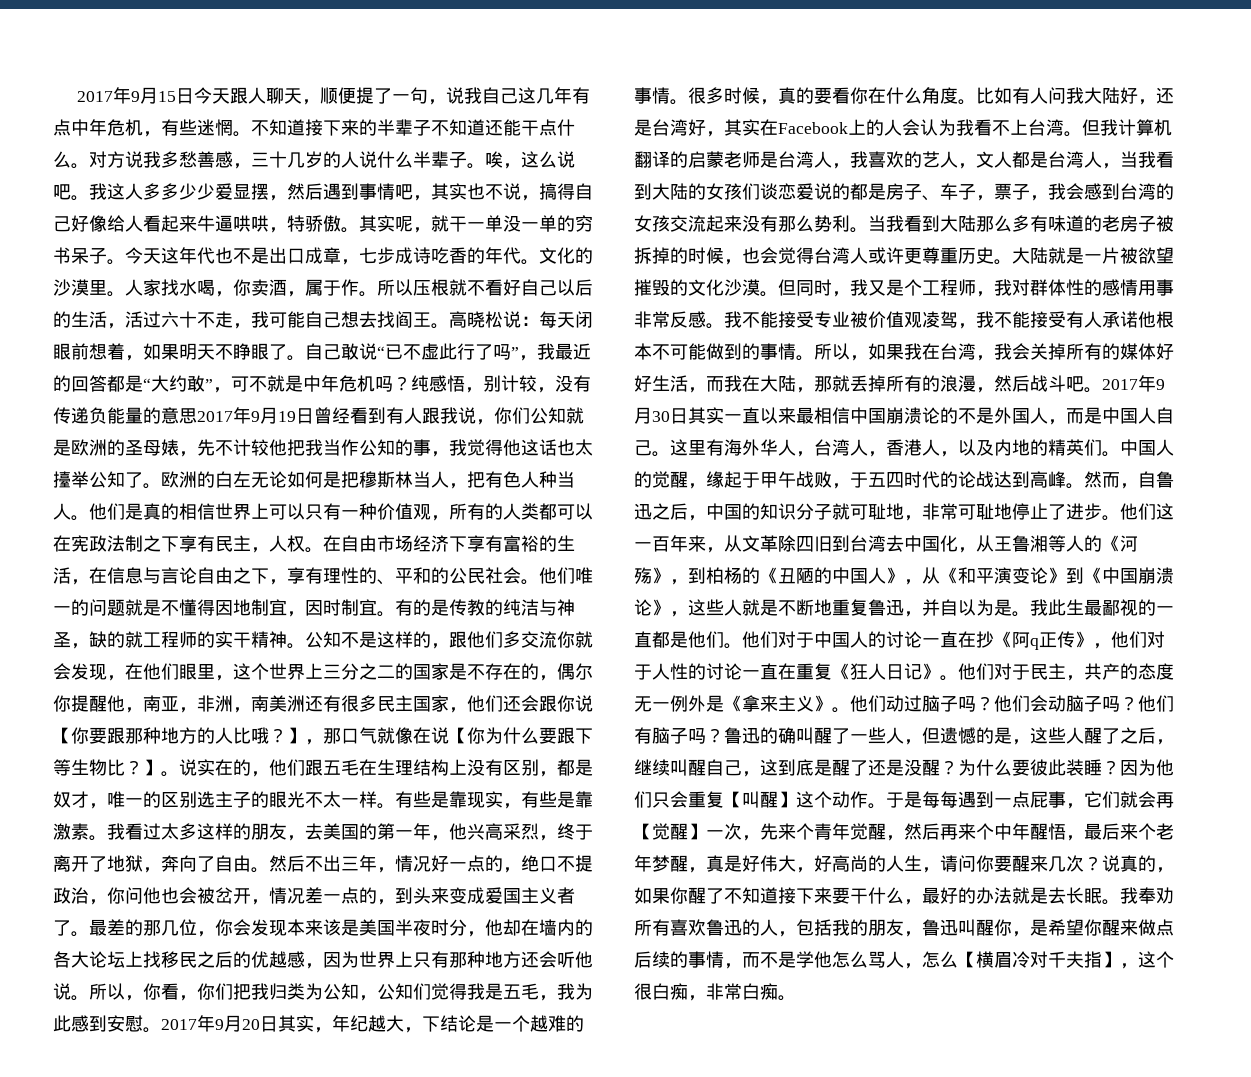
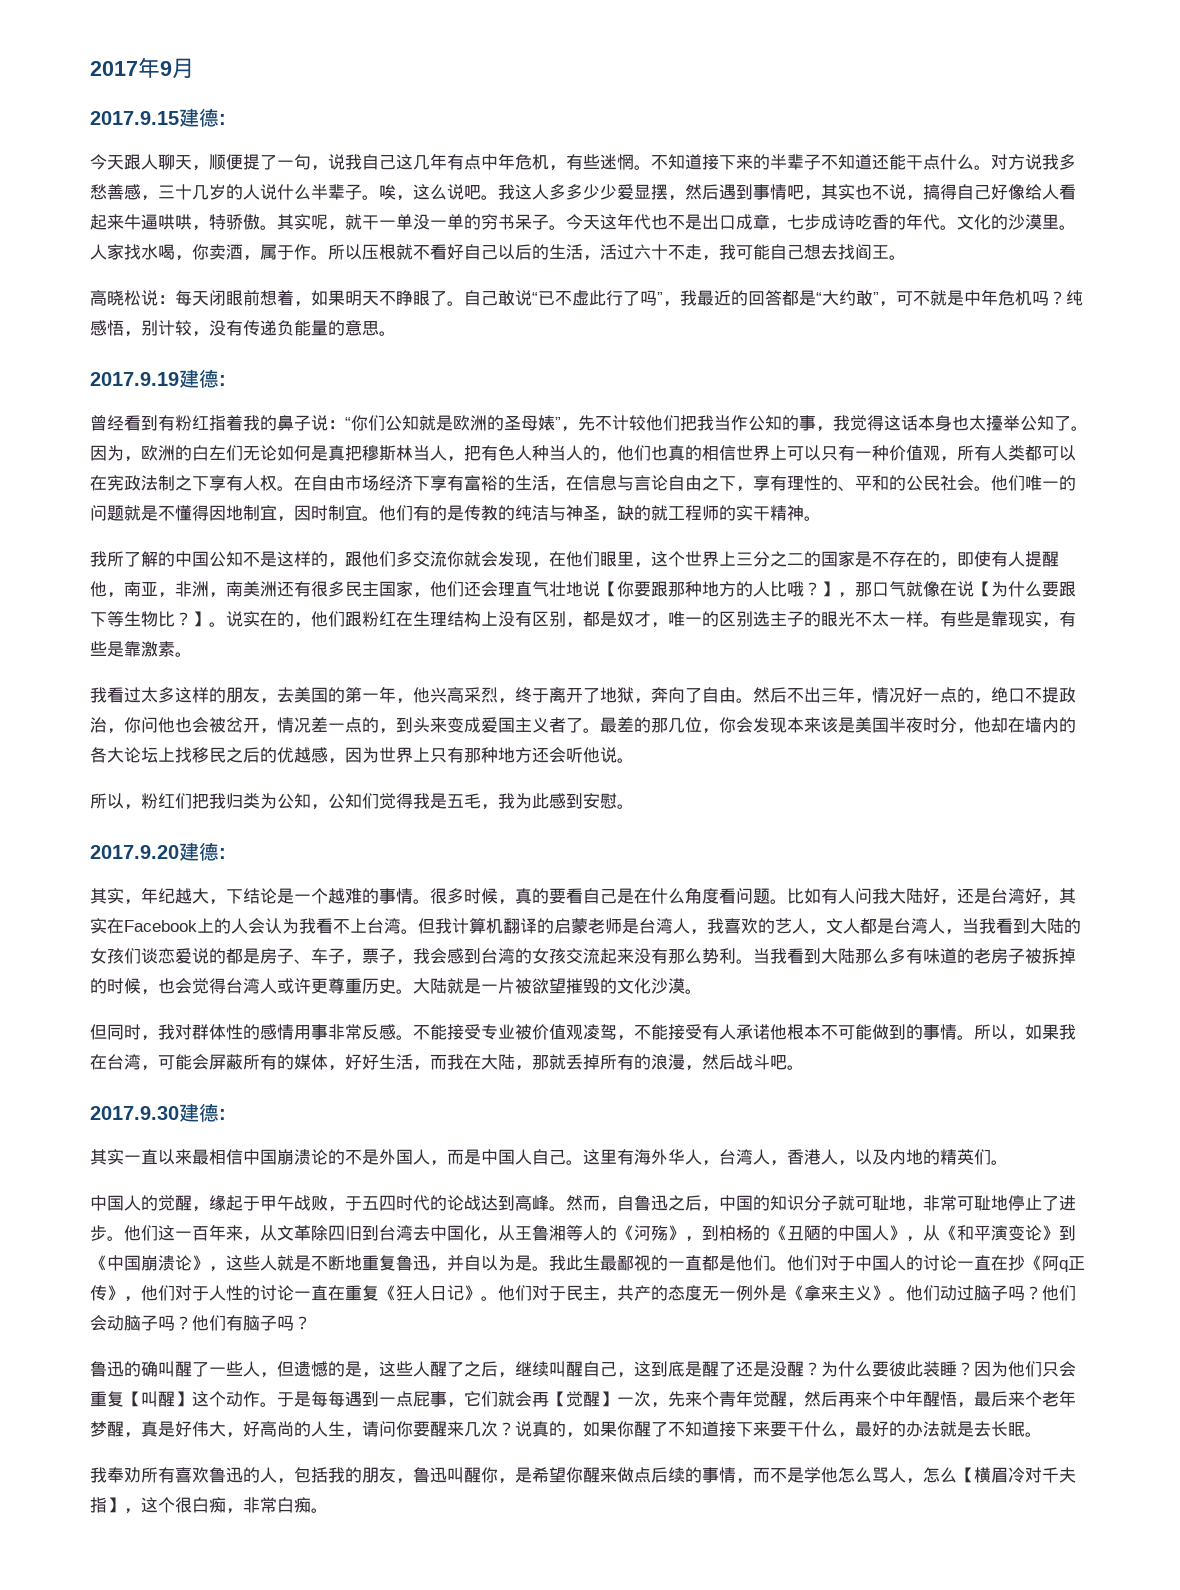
[77,87,195,104] 2017年9月15日 -> [90,57,194,79] [90,108,226,127] 2017年9月 // 2017.9.15建德: //
(449, 326) none -> (906, 257) //
[197,407,494,425] 2017年9月19日曾经看到有人跟我说， -> [379,331,396,336] [90,369,226,388] [90,415,351,431] 。 // 2017.9.19建德: // 曾经看到有粉红指着我的鼻子说：“
(179, 447) none -> [555,417,561,429] ”
(287, 447) none -> [663,415,680,431] 们
[503,439,557,456] 他这话 -> [884,415,952,431] 这话本身
(161, 486) none -> [90,445,141,462] 因为，
(251, 479) none -> [226,445,243,461] 们
(341, 479) none -> [328,445,345,461] 真
[71,503,143,521] 。他们是 -> [583,445,668,462] 的，他们也
[485,503,503,520] 的 -> (991, 453) none
[215,535,269,553] 民主， -> (243, 483) none
(395, 614) none -> [379,505,413,521] 他们
(305, 646) none -> [90,551,209,567] // 我所了解的中国
[557,663,593,680] [53,695,71,712] 偶尔你 -> [957,551,1025,567] 即使有人
[539,695,575,712] 跟你 -> [498,581,583,597] 理直气壮地
[467,727,485,744] 你 -> (991, 589) none
[323,759,359,776] 五毛 -> [362,611,396,627] 粉红
(107, 838) none -> (192, 654) //
[89,983,215,1001] 所以，你看，你 -> [90,793,175,810] // 所以，粉红
[161,1015,278,1032] 2017年9月20日 -> [90,842,226,861] // 2017.9.20建德: //
[850,87,868,104] 你 -> [583,888,634,904] 自己是
(958, 95) none -> [719,888,770,904] 看问题
(778, 294) none -> (702, 991) //
[868,279,1012,297] 又是个工程师，我 -> (175, 1032) none
[724,311,742,328] 我 -> (413, 1037) none
[976,311,994,328] 我 -> (634, 1038) none
[994,343,1066,360] 我会关掉 -> [158,1054,243,1070] 可能会屏蔽
(1156, 351) none -> [328,1065,345,1071] ，
[1102,375,1165,392] [634,407,688,424] 2017年9月30日 -> [90,1103,226,1122] // 2017.9.30建德: //
(1120, 454) none -> (1008, 1162) //
(724, 735) none -> (311, 1323) //
(1120, 902) none -> (1042, 1434) //

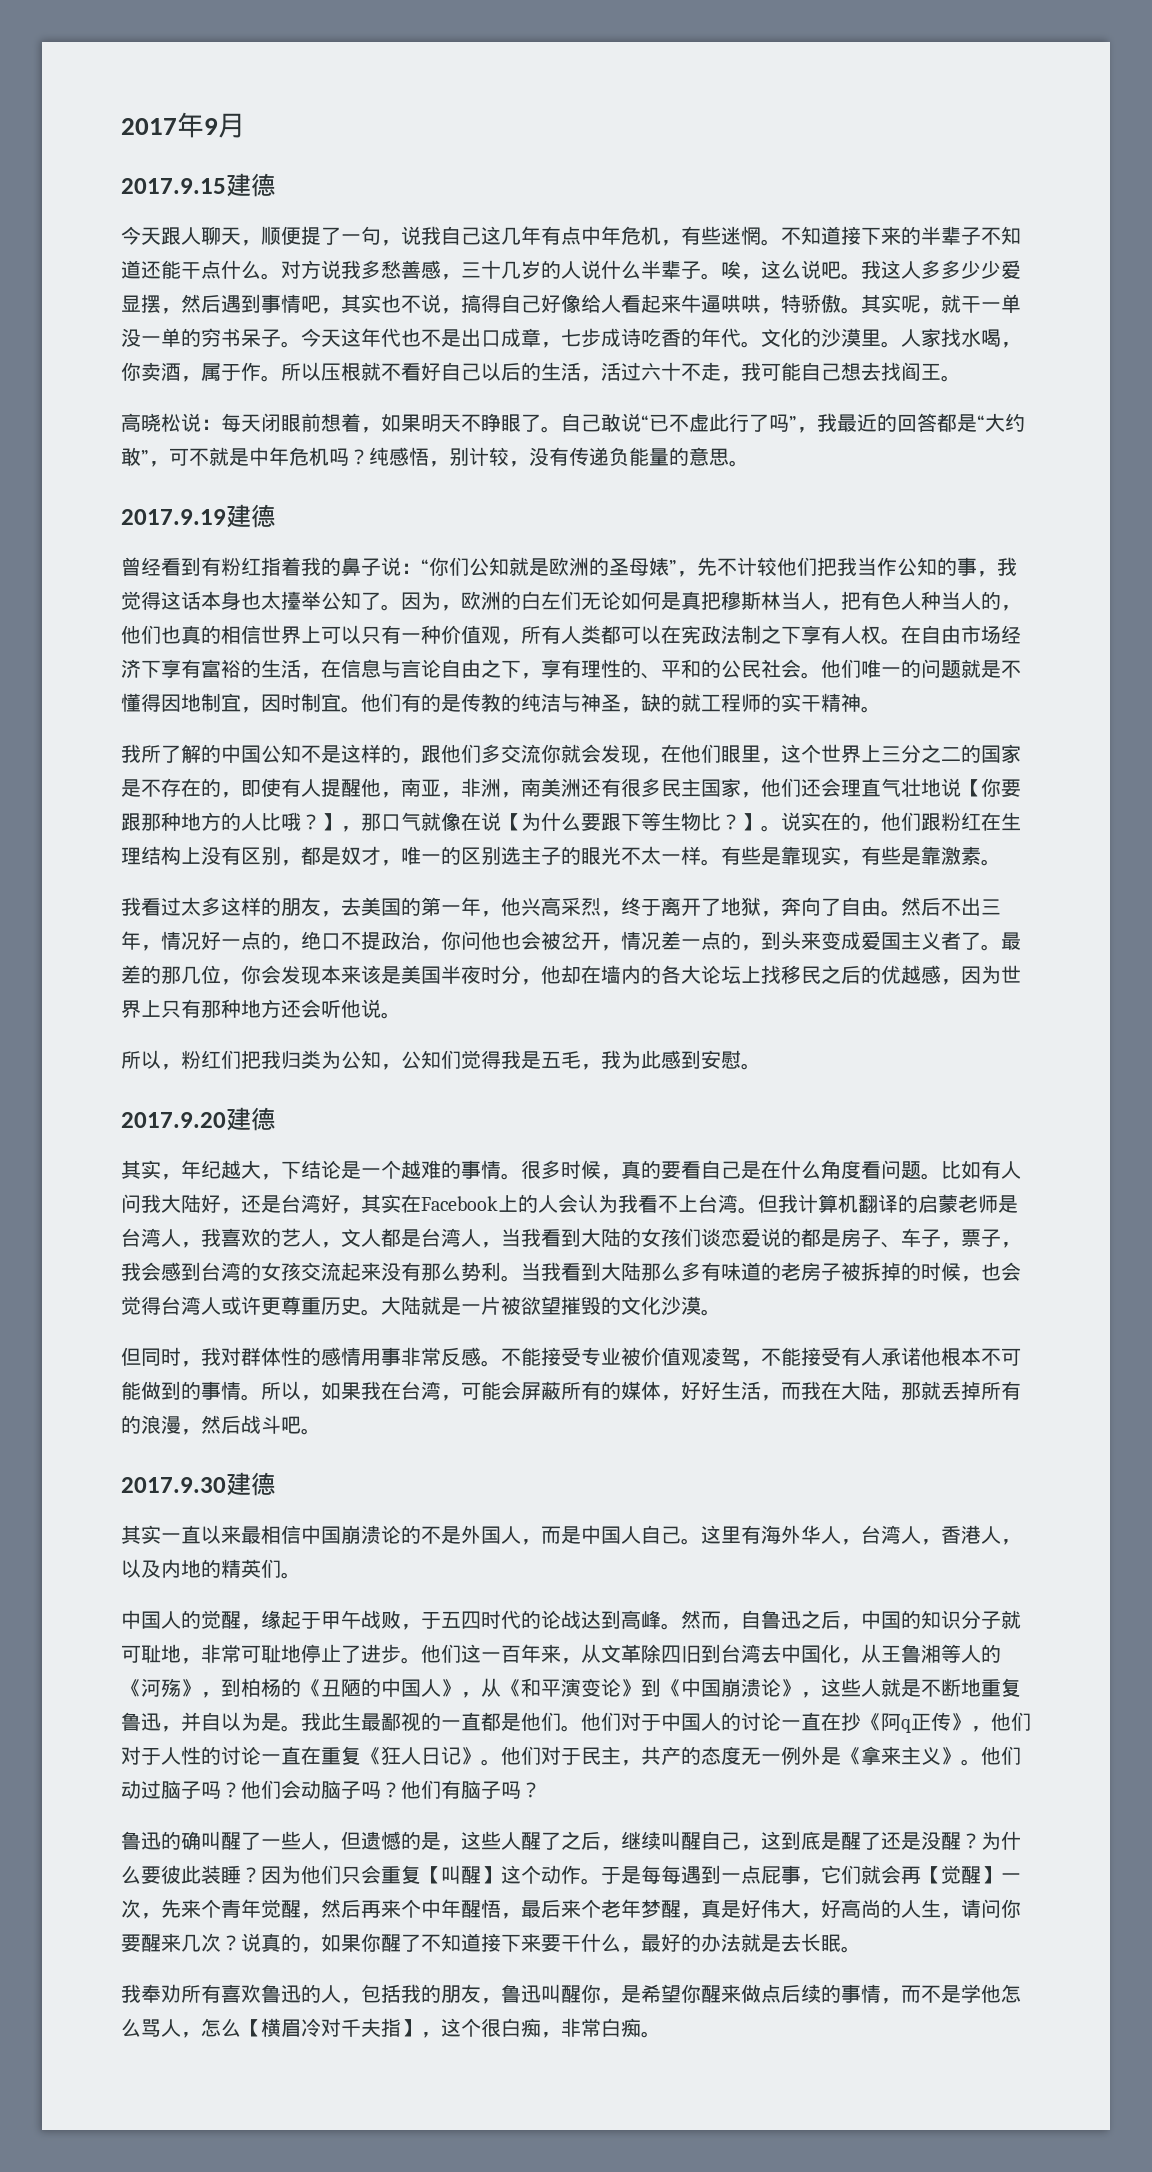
[219,114,226,125] : -> (276, 185) none
[219,375,226,386] : -> (276, 516) none
[219,848,226,859] : -> (276, 1119) none
[219,1109,226,1120] : -> (276, 1484) none

